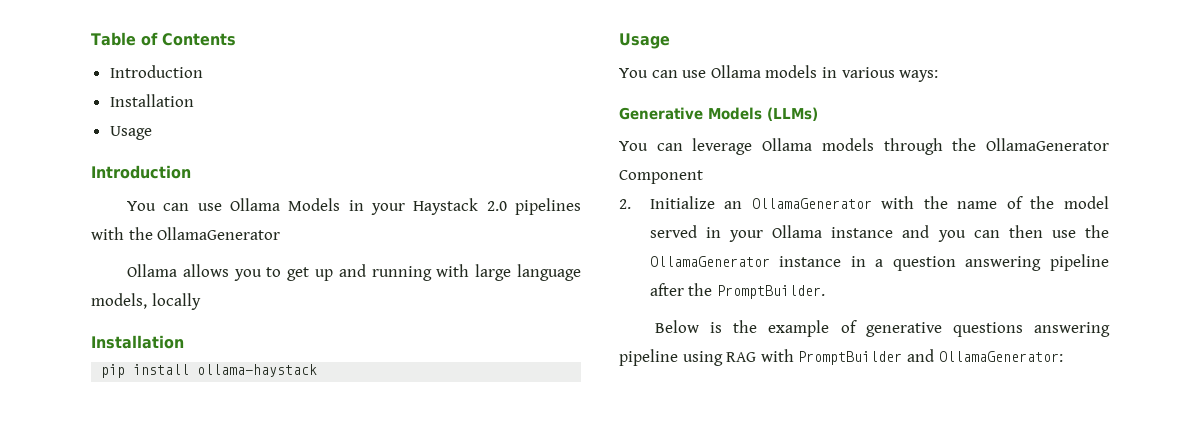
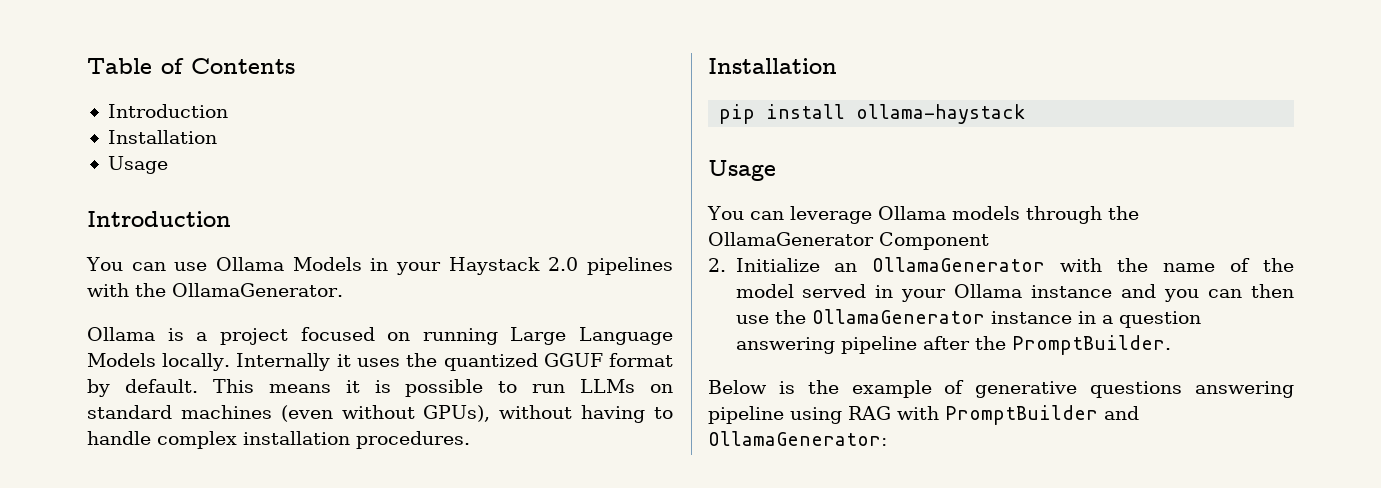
[157,227,281,240] [126,264,581,281] [91,293,201,310] OllamaGenerator // Ollama allows you to get up and running with large language models, locally -> [172,283,343,297] [87,327,673,345] [87,353,673,371] [87,379,673,397] [87,405,673,423] [87,431,470,449] OllamaGenerator. // Ollama is a project focused on running Large Language Models locally. Internally it uses the quantized GGUF format by default. This means it is possible to run LLMs on standard machines (even without GPUs), without having to handle complex installation procedures.
[619,65,939,82] [619,107,818,121] // You can use Ollama models in various ways: // Generative Models (LLMs) -> (776, 170) none

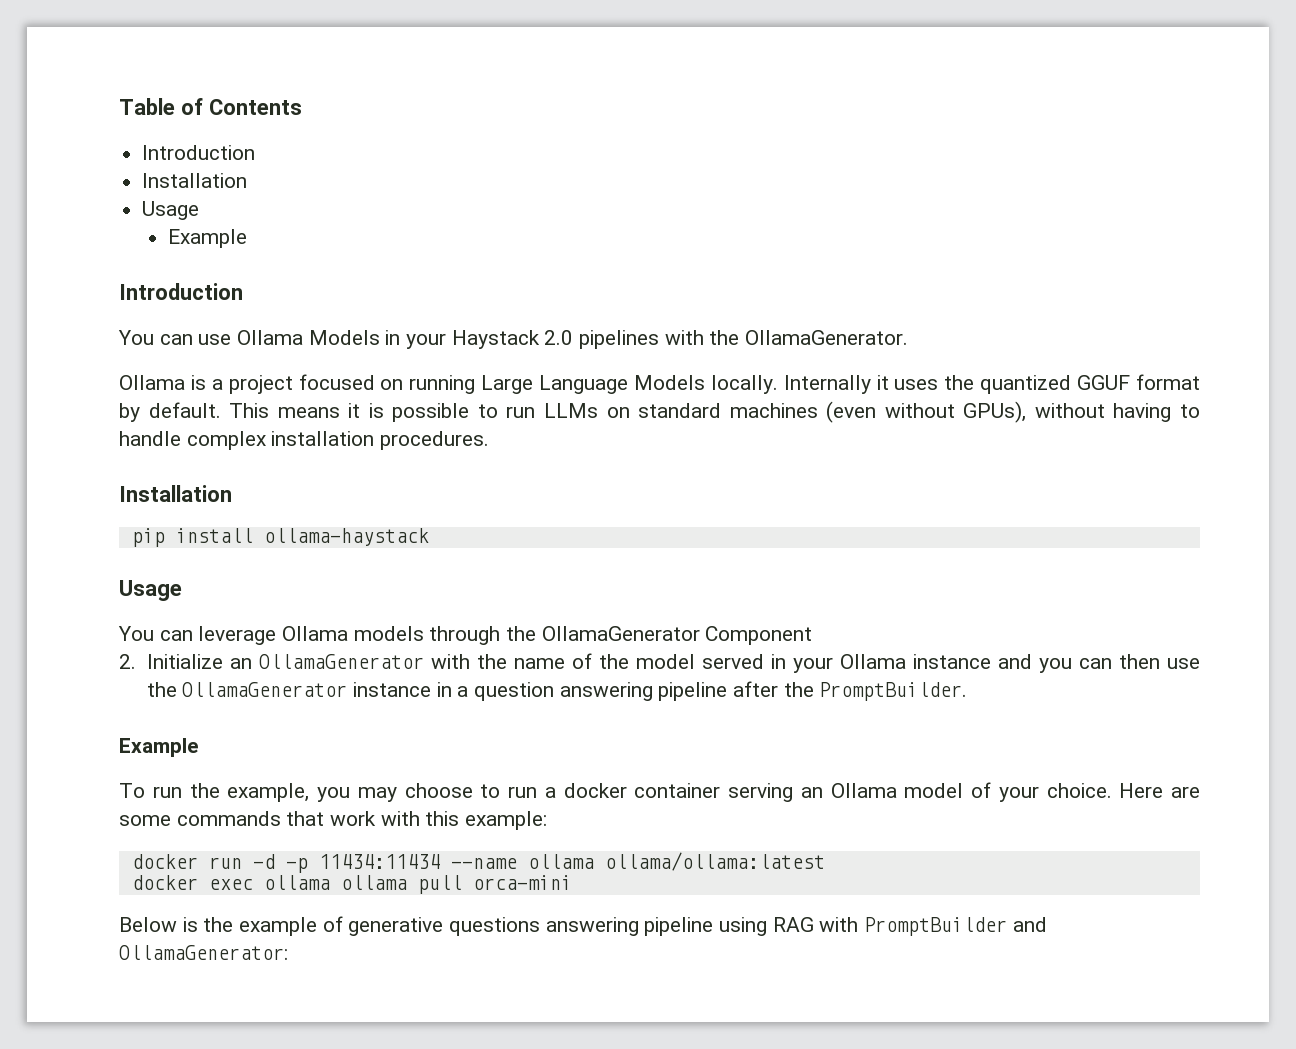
(168, 165) none -> [167,229,247,248] // Example
(1171, 345) none -> [119,738,198,757] [119,782,1200,802] [119,811,548,830] [131,852,825,873] [131,875,572,894] // Example // To run the example, you may choose to run a docker container serving an Ollama model of your choice. Here are some commands that work with this example: // docker run -d -p 11434:11434 --name ollama ollama/ollama:latest // docker exec ollama ollama pull orca-mini

